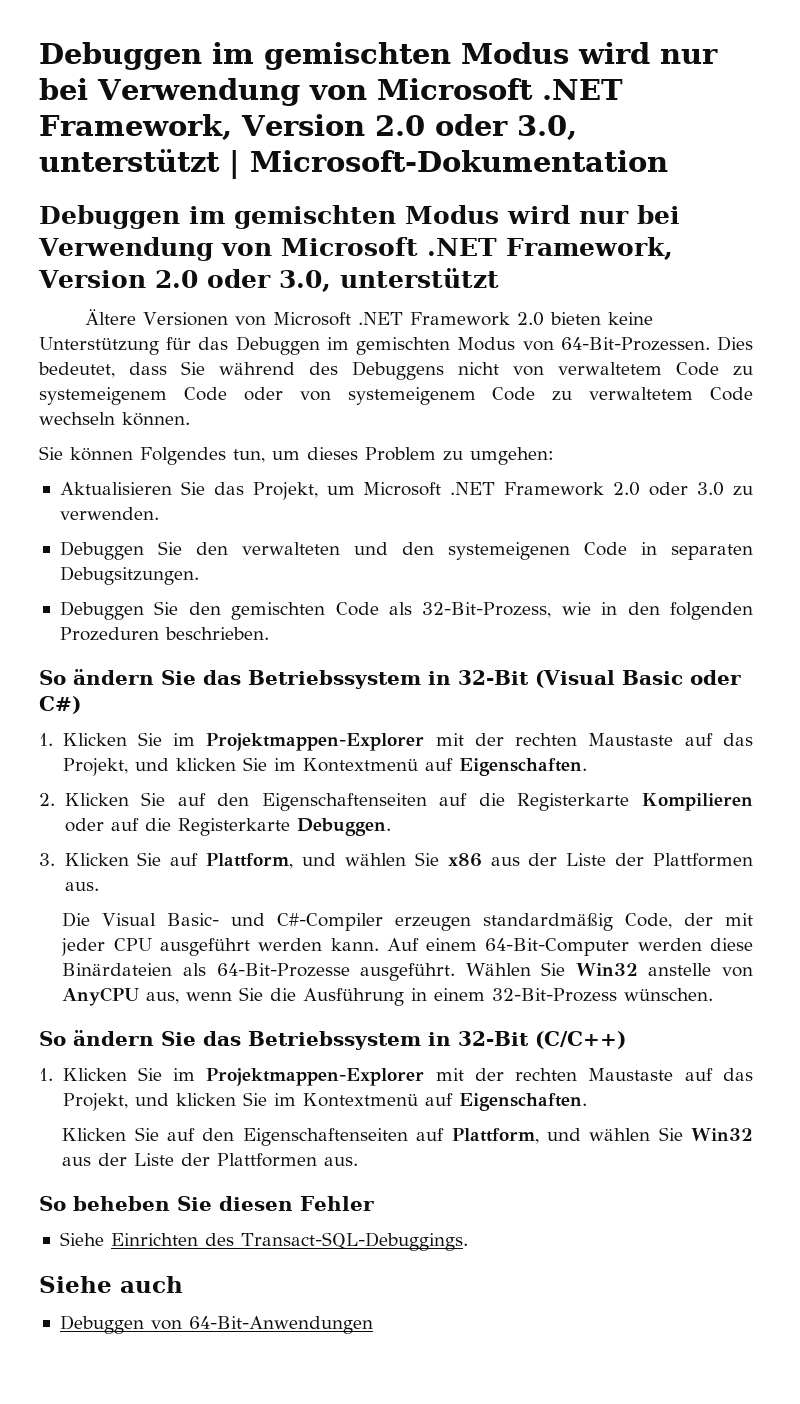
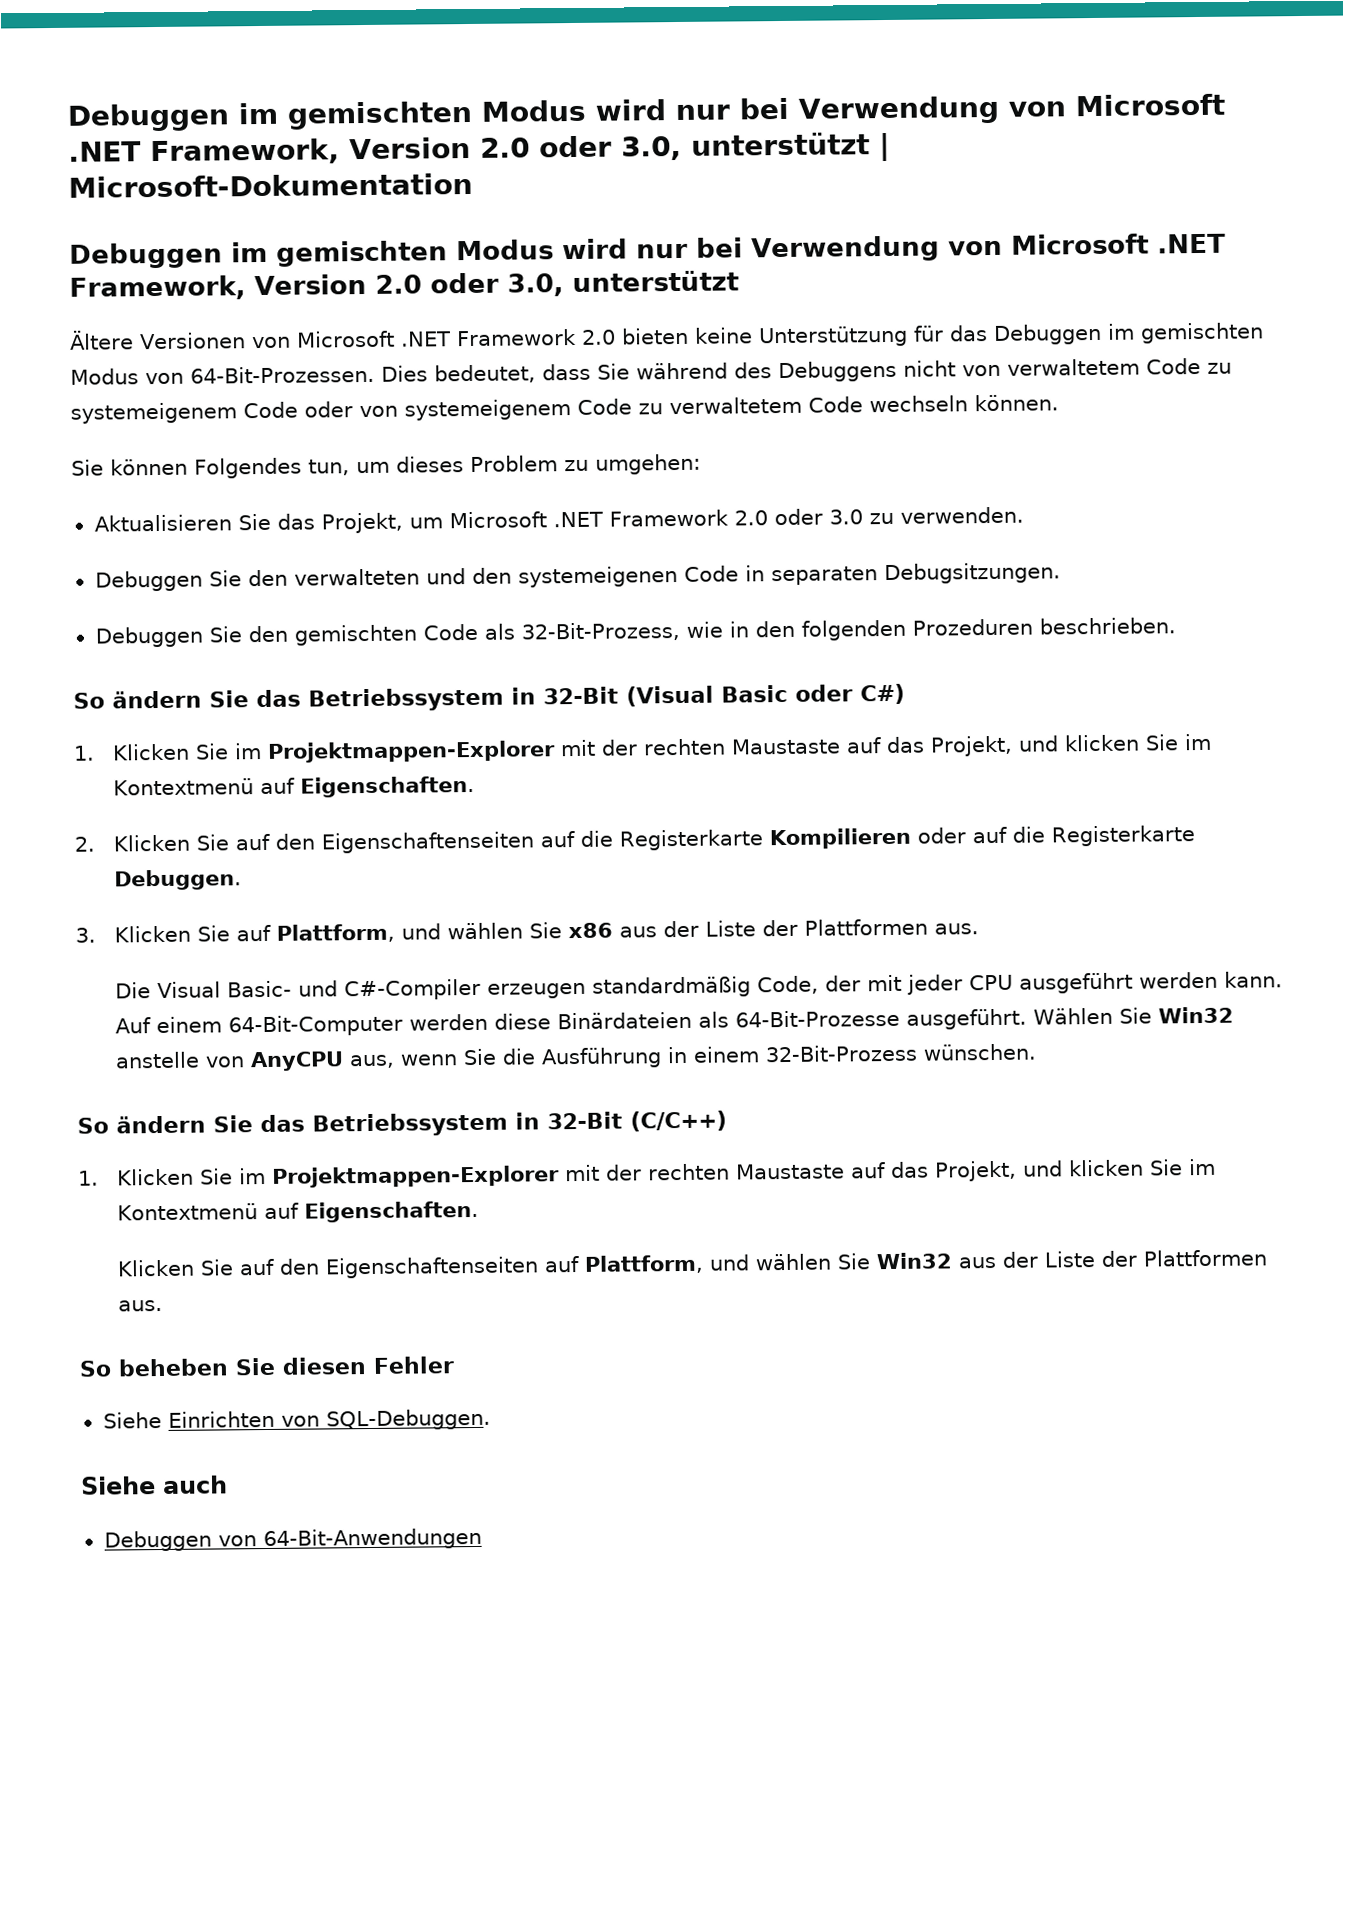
[204,1232,468,1251] des Transact-SQL-Debuggings. -> [280,1408,491,1431] von SQL-Debuggen.

